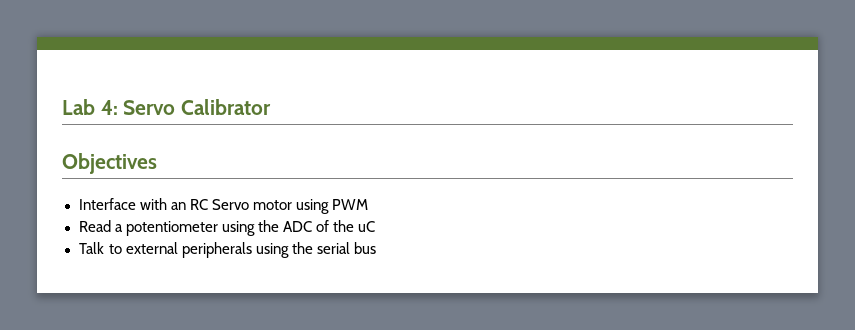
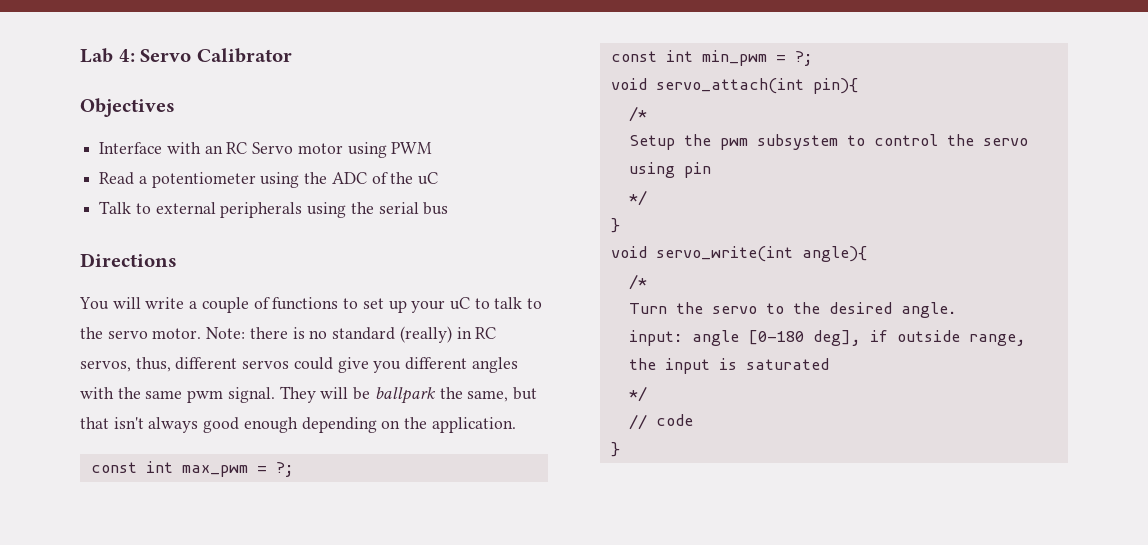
(376, 248) none -> [80,253,177,267] [79,297,543,313] [80,326,497,343] [80,357,518,373] [80,386,537,404] [80,417,516,433] [90,461,294,477] [610,50,813,66] [610,78,858,94] [628,106,647,122] [628,134,1028,150] [628,162,711,178] [628,190,647,206] [610,218,620,233] [610,246,867,262] [628,274,647,290] [628,302,957,318] [628,330,1026,346] [628,358,829,374] [628,386,647,402] [628,414,693,430] [610,442,620,457] // Directions // You will write a couple of functions to set up your uC to talk to the servo motor. Note: there is no standard (really) in RC servos, thus, different servos could give you different angles with the same pwm signal. They will be ballpark the same, but that isn't always good enough depending on the application. // const int max_pwm = ?; // const int min_pwm = ?; // void servo_attach(int pin){ // /* // Setup the pwm subsystem to control the servo using pin // */ // } // void servo_write(int angle){ // /* // Turn the servo to the desired angle. // input: angle [0-180 deg], if outside range, the input is saturated // */ // // code // }

